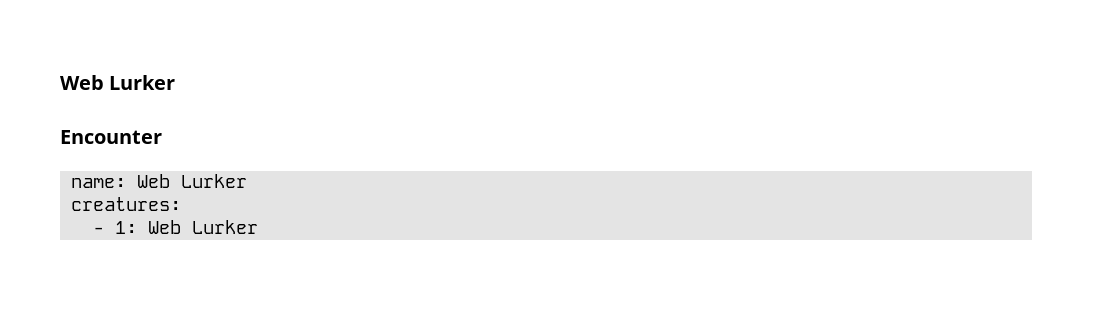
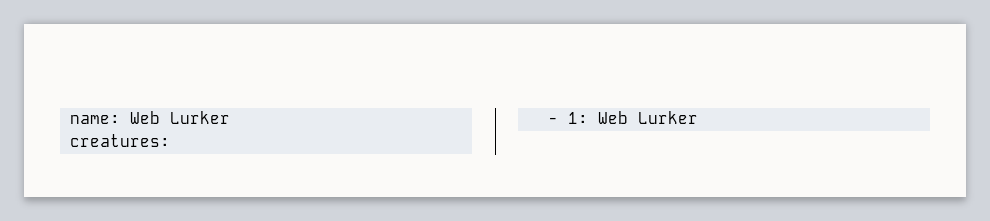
[60,75,176,90] [60,130,162,144] Web Lurker // Encounter // -> (70, 119) none

